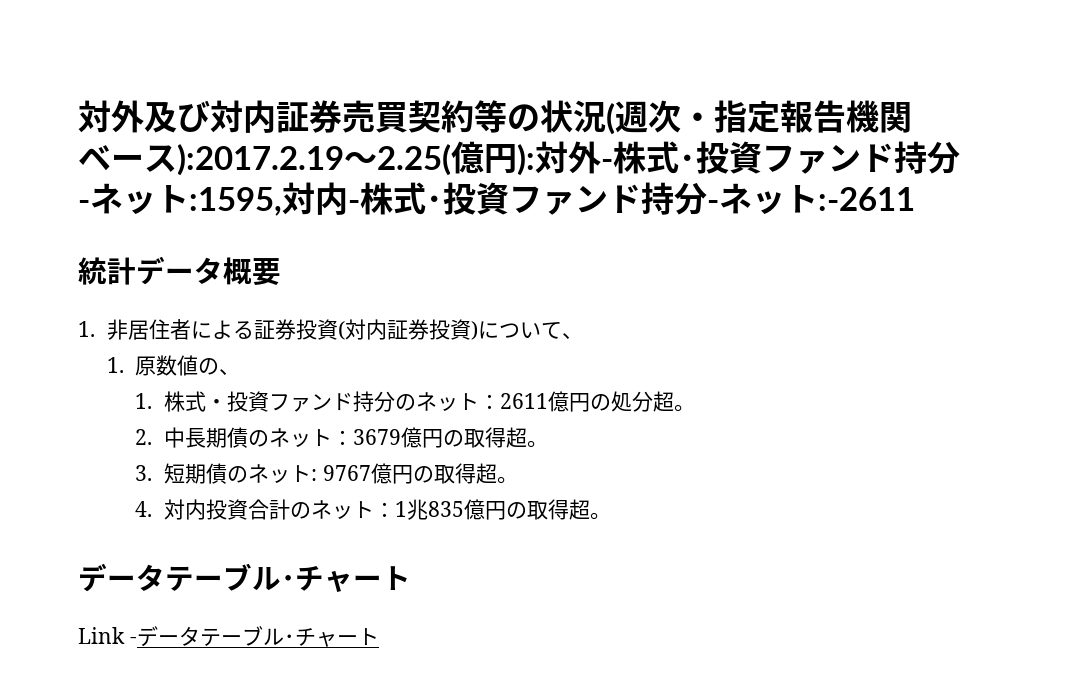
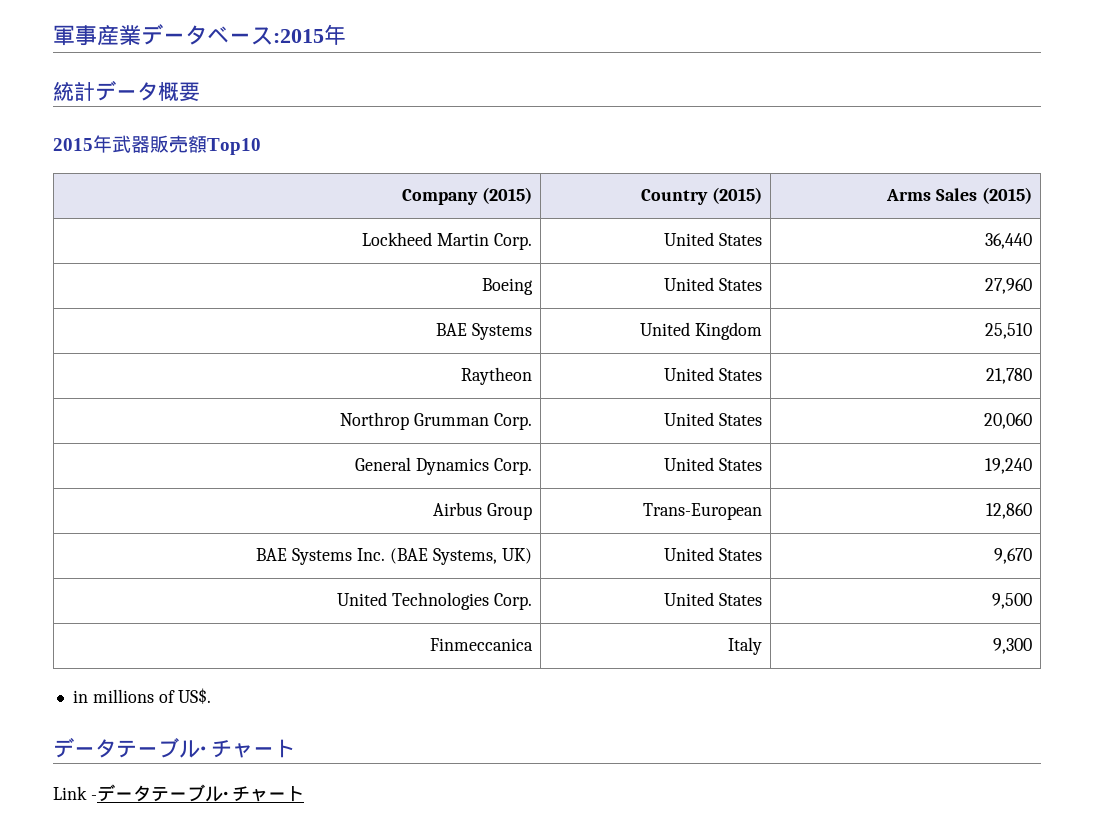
[78,100,912,135] [78,141,960,176] [78,182,915,216] [78,256,281,285] [78,319,583,340] [106,355,241,376] [135,391,696,412] [135,427,549,448] [135,463,518,484] [135,499,612,520] 対外及び対内証券売買契約等の状況(週次・指定報告機関ベース):2017.2.19～2.25(億円):対外-株式･投資ファンド持分-ネット:1595,対内-株式･投資ファンド持分-ネット:-2611 // 統計データ概要 // 1.非居住者による証券投資(対内証券投資)について、 // 1.原数値の、 // 1.株式・投資ファンド持分のネット：2611億円の処分超。 // 2.中長期債のネット：3679億円の取得超。 // 3.短期債のネット: 9767億円の取得超。 // 4.対内投資合計のネット：1兆835億円の取得超。 -> [53,24,346,46] [53,80,200,101] [53,135,261,155] [401,187,532,205] [640,187,762,205] [885,187,1032,204] [361,232,532,250] [663,232,762,246] [984,233,1032,249] [481,278,533,295] [663,277,762,291] [984,278,1032,294] [435,323,532,340] [639,322,762,340] [984,323,1032,339] [460,367,532,385] [663,367,762,381] [985,368,1032,384] [339,412,532,430] [663,412,762,426] [983,413,1032,429] [354,457,532,475] [663,457,762,471] [984,458,1032,474] [432,502,532,520] [642,503,762,520] [985,503,1032,519] [256,548,532,565] [663,547,762,561] [993,548,1032,564] [336,592,532,610] [663,592,762,606] [991,593,1032,609] [429,638,533,651] [727,637,762,655] [992,638,1032,654] [72,688,212,704] 軍事産業データベース:2015年 // 統計データ概要 // 2015年武器販売額Top10 // Company (2015) | Country (2015) | Arms Sales (2015) // Lockheed Martin Corp. | United States | 36,440 // Boeing | United States | 27,960 // BAE Systems | United Kingdom | 25,510 // Raytheon | United States | 21,780 // Northrop Grumman Corp. | United States | 20,060 // General Dynamics Corp. | United States | 19,240 // Airbus Group | Trans-European | 12,860 // BAE Systems Inc. (BAE Systems, UK) | United States | 9,670 // United Technologies Corp. | United States | 9,500 // Finmeccanica | Italy | 9,300 // in millions of US$.

